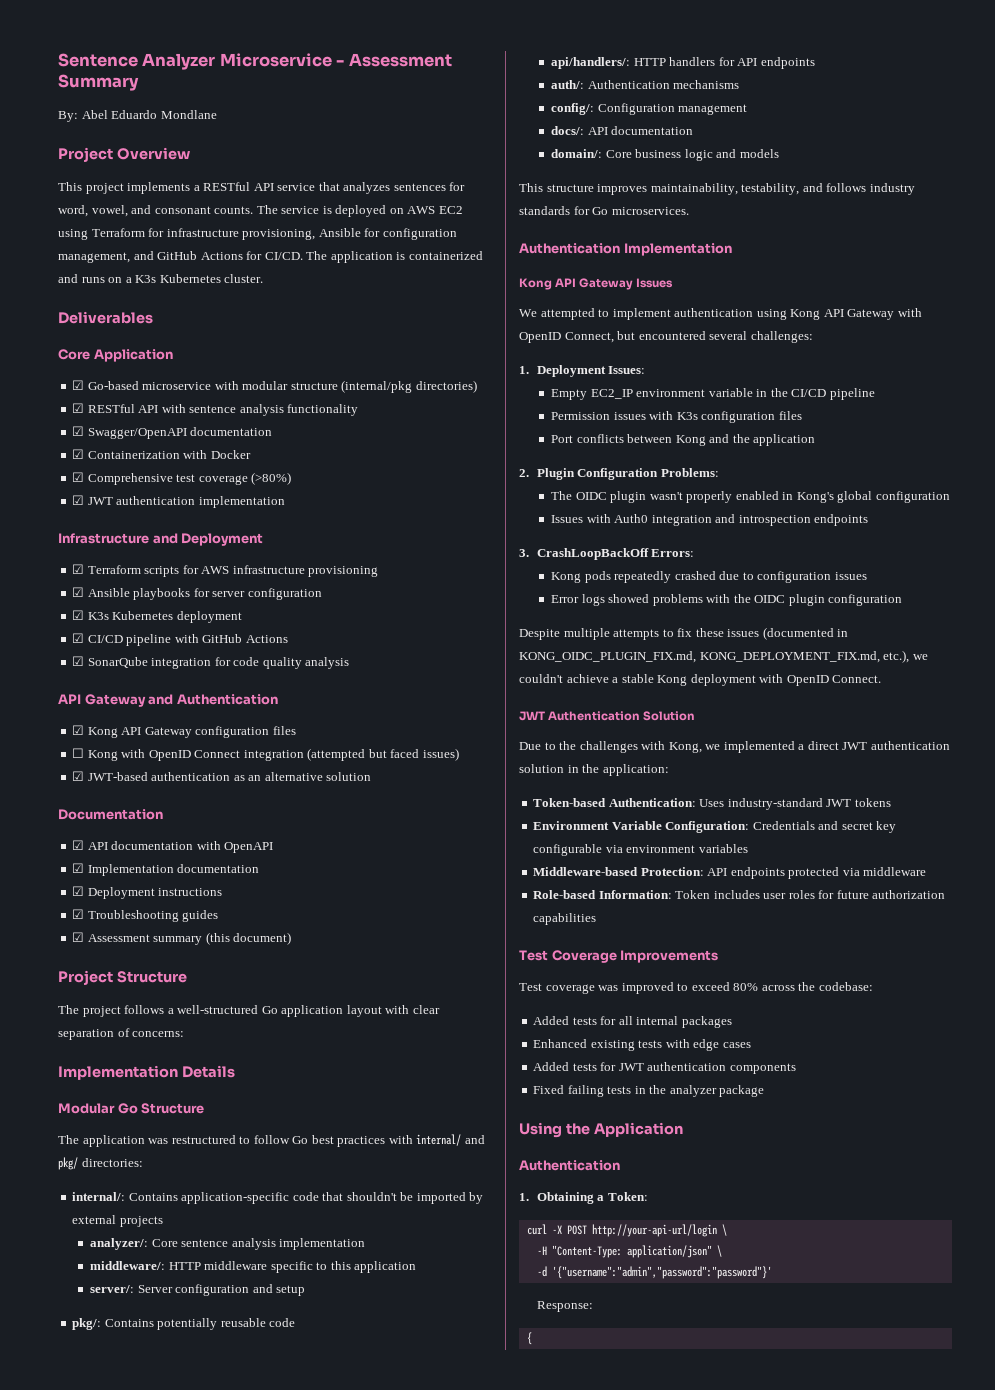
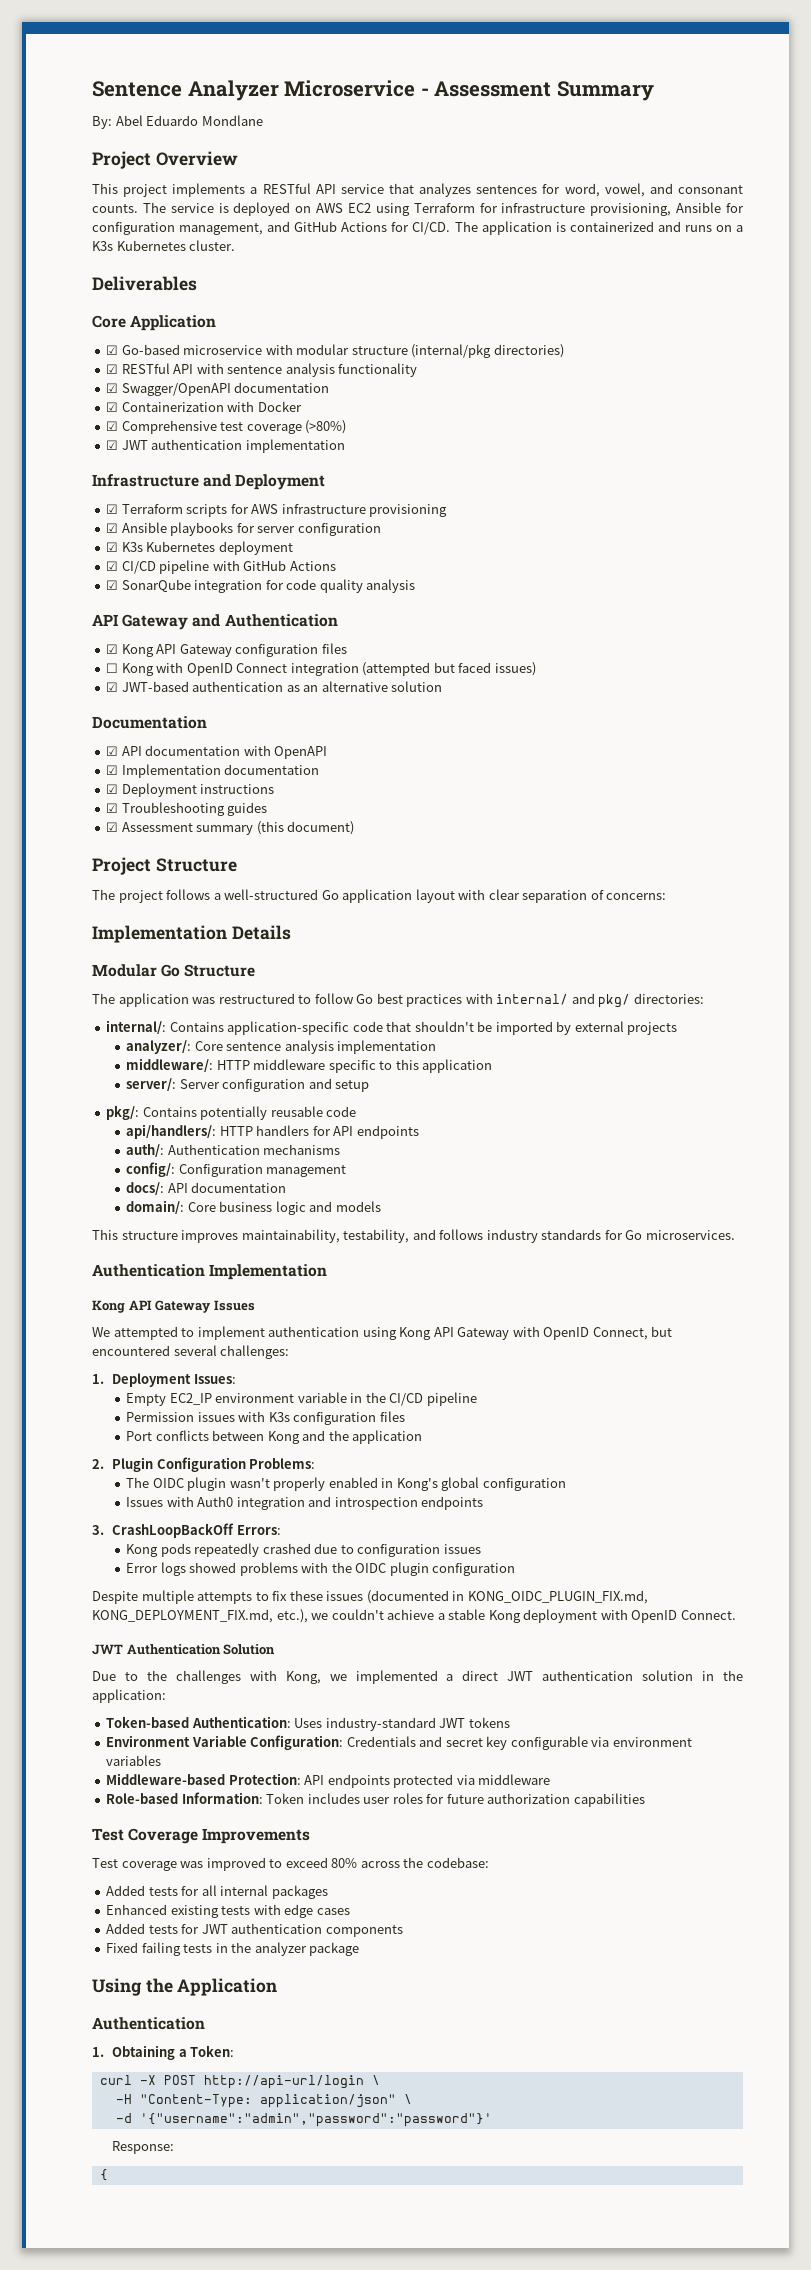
[591,1224,717,1237] http://your-api-url/login -> [203,2075,364,2089] http://api-url/login

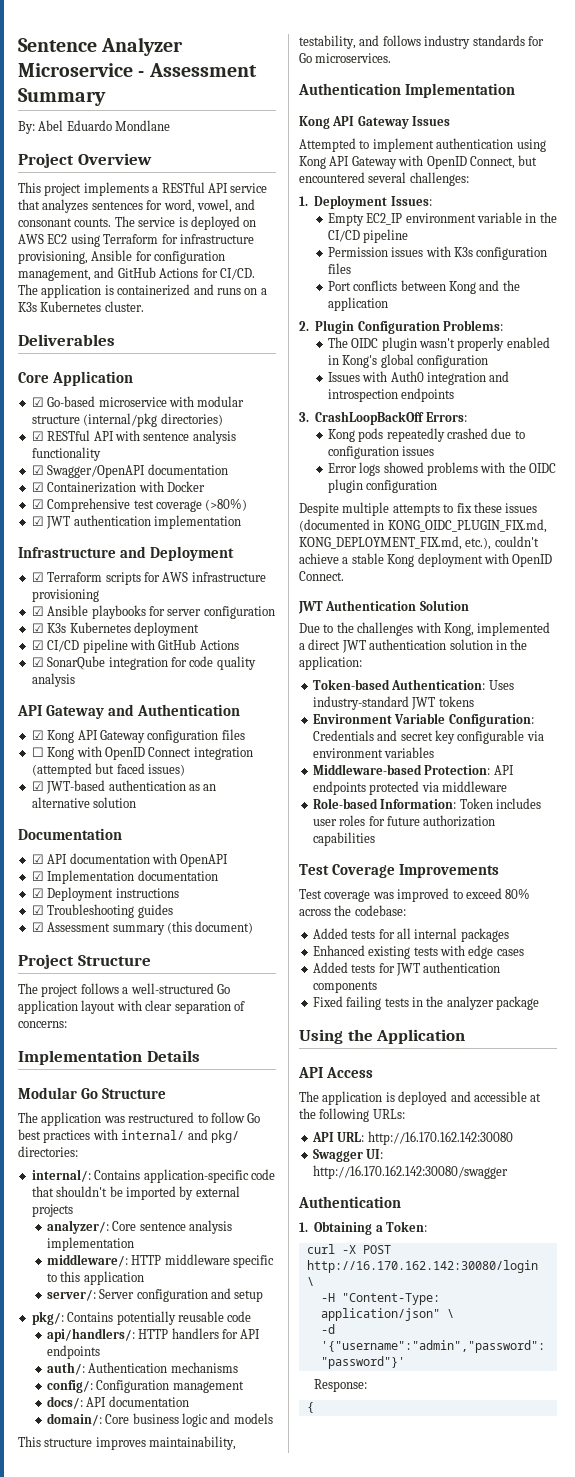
[92,1326,178,1340] We attempted -> [299,138,356,152] Attempted
[311,1613,329,1620] we -> (492, 543) none
[329,1674,347,1681] we -> (474, 629) none
(278, 1987) none -> [298,1067,373,1078] [299,1091,542,1105] [299,1108,405,1122] [311,1131,513,1145] [312,1149,384,1162] [312,1165,508,1179] // API Access // The application is deployed and accessible at the following URLs: // API URL: http://16.170.162.142:30080 // Swagger UI: http://16.170.162.142:30080/swagger
[203,2075,364,2089] http://api-url/login -> [306,1260,538,1273] http://16.170.162.142:30080/login

